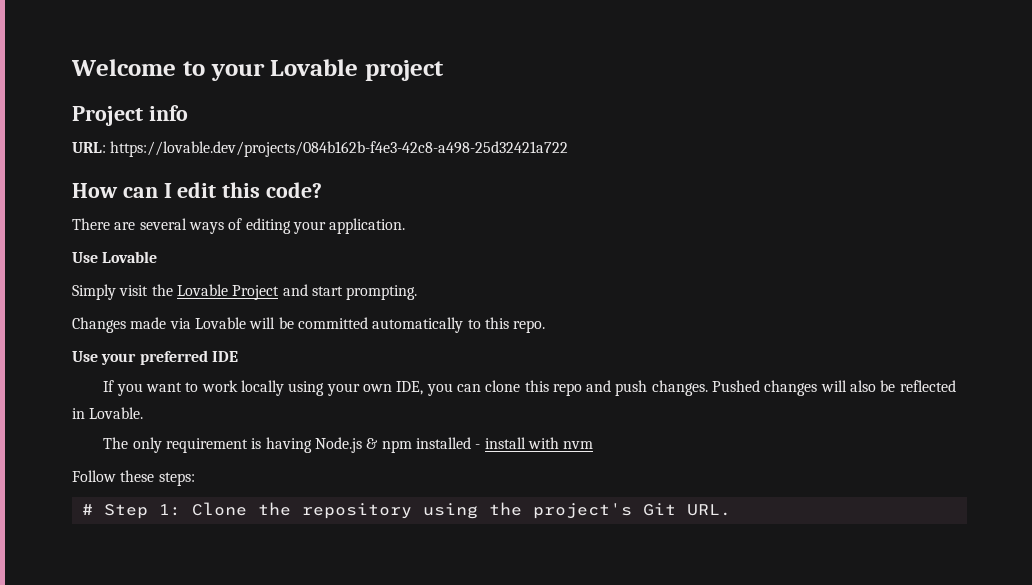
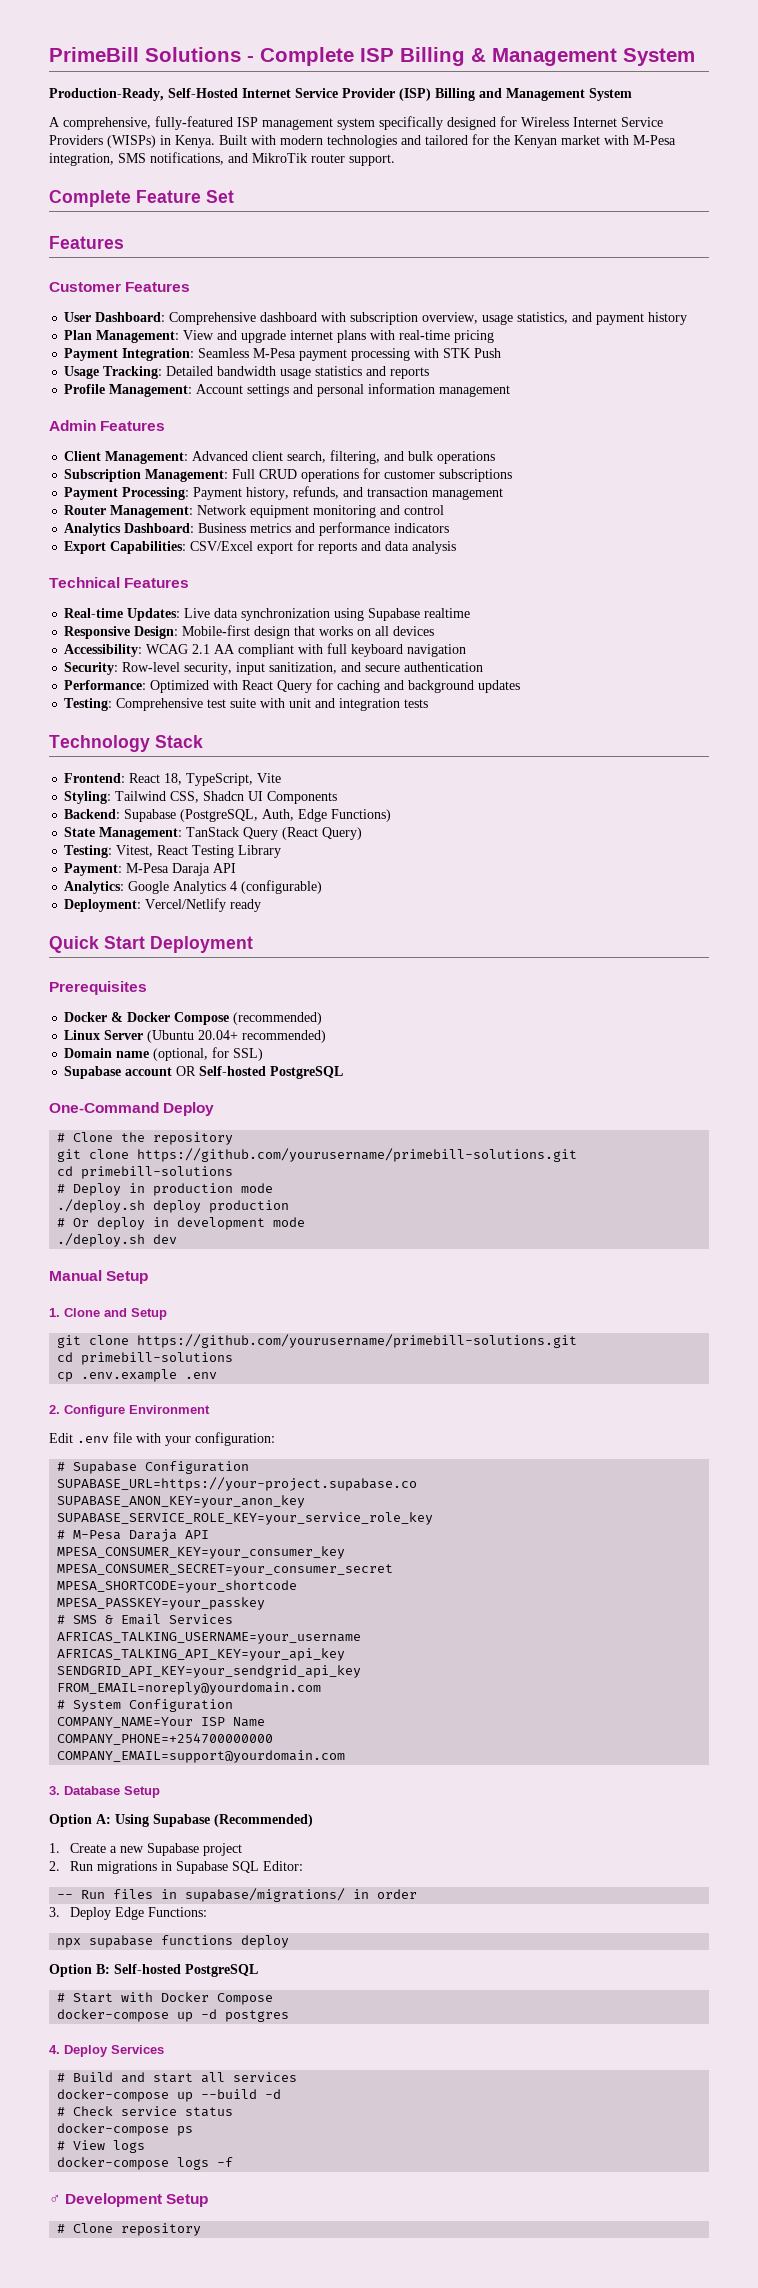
[71,59,444,81] [72,105,188,126] [72,141,569,157] [72,182,323,198] [72,218,406,234] [72,251,158,263] [72,284,418,300] [72,317,546,333] [72,350,238,365] [103,380,956,396] [72,407,144,419] [103,437,594,453] [72,470,195,486] [81,504,181,519] Welcome to your Lovable project // Project info // URL: https://lovable.dev/projects/084b162b-f4e3-42c8-a498-25d32421a722 // How can I edit this code? // There are several ways of editing your application. // Use Lovable // Simply visit the Lovable Project and start prompting. // Changes made via Lovable will be committed automatically to this repo. // Use your preferred IDE // If you want to work locally using your own IDE, you can clone this repo and push changes. Pushed changes will also be reflected in Lovable. // The only requirement is having Node.js & npm installed - install with nvm // Follow these steps: // # Step 1: -> [49,47,695,66] [49,88,632,101] [49,116,663,130] [49,134,676,148] [49,152,395,166] [49,190,234,207] [49,236,124,249] [49,282,191,292] [64,312,688,325] [64,330,495,343] [64,348,502,361] [64,366,430,379] [64,383,511,397] [49,420,166,431] [64,450,496,464] [64,468,513,482] [64,486,504,500] [64,505,445,518] [64,522,450,536] [64,540,457,554] [49,577,190,588] [64,608,471,621] [64,625,435,639] [64,643,467,657] [64,662,484,675] [64,679,521,693] [64,698,429,711] [49,735,203,752] [64,773,282,786] [64,791,338,804] [64,809,392,822] [64,827,363,840] [64,845,282,858] [64,863,237,876] [64,880,323,894] [64,898,262,912] [49,936,253,953] [49,981,147,995] [64,1012,323,1025] [64,1030,327,1043] [64,1047,264,1061] [64,1066,344,1079] [49,1102,215,1116] [57,1133,66,1142] PrimeBill Solutions - Complete ISP Billing & Management System // Production-Ready, Self-Hosted Internet Service Provider (ISP) Billing and Management System // A comprehensive, fully-featured ISP management system specifically designed for Wireless Internet Service Providers (WISPs) in Kenya. Built with modern technologies and tailored for the Kenyan market with M-Pesa integration, SMS notifications, and MikroTik router support. // Complete Feature Set // Features // Customer Features // User Dashboard: Comprehensive dashboard with subscription overview, usage statistics, and payment history // Plan Management: View and upgrade internet plans with real-time pricing // Payment Integration: Seamless M-Pesa payment processing with STK Push // Usage Tracking: Detailed bandwidth usage statistics and reports // Profile Management: Account settings and personal information management // Admin Features // Client Management: Advanced client search, filtering, and bulk operations // Subscription Management: Full CRUD operations for customer subscriptions // Payment Processing: Payment history, refunds, and transaction management // Router Management: Network equipment monitoring and control // Analytics Dashboard: Business metrics and performance indicators // Export Capabilities: CSV/Excel export for reports and data analysis // Technical Features // Real-time Updates: Live data synchronization using Supabase realtime // Responsive Design: Mobile-first design that works on all devices // Accessibility: WCAG 2.1 AA compliant with full keyboard navigation // Security: Row-level security, input sanitization, and secure authentication // Performance: Optimized with React Query for caching and background updates // Testing: Comprehensive test suite with unit and integration tests // Technology Stack // Frontend: React 18, TypeScript, Vite // Styling: Tailwind CSS, Shadcn UI Components // Backend: Supabase (PostgreSQL, Auth, Edge Functions) // State Management: TanStack Query (React Query) // Testing: Vitest, React Testing Library // Payment: M-Pesa Daraja API // Analytics: Google Analytics 4 (configurable) // Deployment: Vercel/Netlify ready // Quick Start Deployment // Prerequisites // Docker & Docker Compose (recommended) // Linux Server (Ubuntu 20.04+ recommended) // Domain name (optional, for SSL) // Supabase account OR Self-hosted PostgreSQL // One-Command Deploy // #
[422,502,731,519] using the project's Git URL. -> [57,1148,578,1162] [57,1166,234,1179] [57,1183,274,1196] [57,1199,290,1213] [57,1217,306,1230] [57,1233,178,1247] [49,1270,149,1284] [49,1308,167,1320] [57,1334,578,1348] [57,1352,234,1365] [57,1369,218,1382] [49,1405,210,1417] [49,1432,275,1446] [57,1461,250,1474] [57,1477,418,1491] [57,1495,306,1508] [57,1512,434,1525] [57,1529,210,1542] [57,1546,346,1559] [57,1564,394,1576] [57,1580,298,1593] [57,1597,266,1610] [57,1614,234,1625] [57,1632,362,1644] [57,1648,346,1661] [57,1665,362,1678] [57,1682,322,1695] [57,1699,234,1712] [57,1717,266,1728] [57,1733,274,1745] [57,1750,346,1763] [49,1786,160,1798] [49,1814,313,1827] [49,1843,243,1856] [49,1861,304,1874] [57,1888,418,1902] [49,1907,208,1920] [57,1935,290,1948] [49,1964,258,1977] [57,1992,274,2005] [57,2009,290,2022] [49,2045,164,2057] [57,2072,298,2083] [57,2089,282,2102] [57,2106,234,2117] [57,2123,194,2136] [57,2140,146,2153] [57,2157,234,2170] [49,2193,209,2207] [57,2223,202,2236] // git clone https://github.com/yourusername/primebill-solutions.git // cd primebill-solutions // # Deploy in production mode // ./deploy.sh deploy production // # Or deploy in development mode // ./deploy.sh dev // Manual Setup // 1. Clone and Setup // git clone https://github.com/yourusername/primebill-solutions.git // cd primebill-solutions // cp .env.example .env // 2. Configure Environment // Edit .env file with your configuration: // # Supabase Configuration // SUPABASE_URL=https://your-project.supabase.co // SUPABASE_ANON_KEY=your_anon_key // SUPABASE_SERVICE_ROLE_KEY=your_service_role_key // # M-Pesa Daraja API // MPESA_CONSUMER_KEY=your_consumer_key // MPESA_CONSUMER_SECRET=your_consumer_secret // MPESA_SHORTCODE=your_shortcode // MPESA_PASSKEY=your_passkey // # SMS & Email Services // AFRICAS_TALKING_USERNAME=your_username // AFRICAS_TALKING_API_KEY=your_api_key // SENDGRID_API_KEY=your_sendgrid_api_key // FROM_EMAIL=noreply@yourdomain.com // # System Configuration // COMPANY_NAME=Your ISP Name // COMPANY_PHONE=+254700000000 // COMPANY_EMAIL=support@yourdomain.com // 3. Database Setup // Option A: Using Supabase (Recommended) // 1. Create a new Supabase project // 2. Run migrations in Supabase SQL Editor: // -- Run files in supabase/migrations/ in order // 3. Deploy Edge Functions: // npx supabase functions deploy // Option B: Self-hosted PostgreSQL // # Start with Docker Compose // docker-compose up -d postgres // 4. Deploy Services // # Build and start all services // docker-compose up --build -d // # Check service status // docker-compose ps // # View logs // docker-compose logs -f // ♂ Development Setup // # Clone repository

